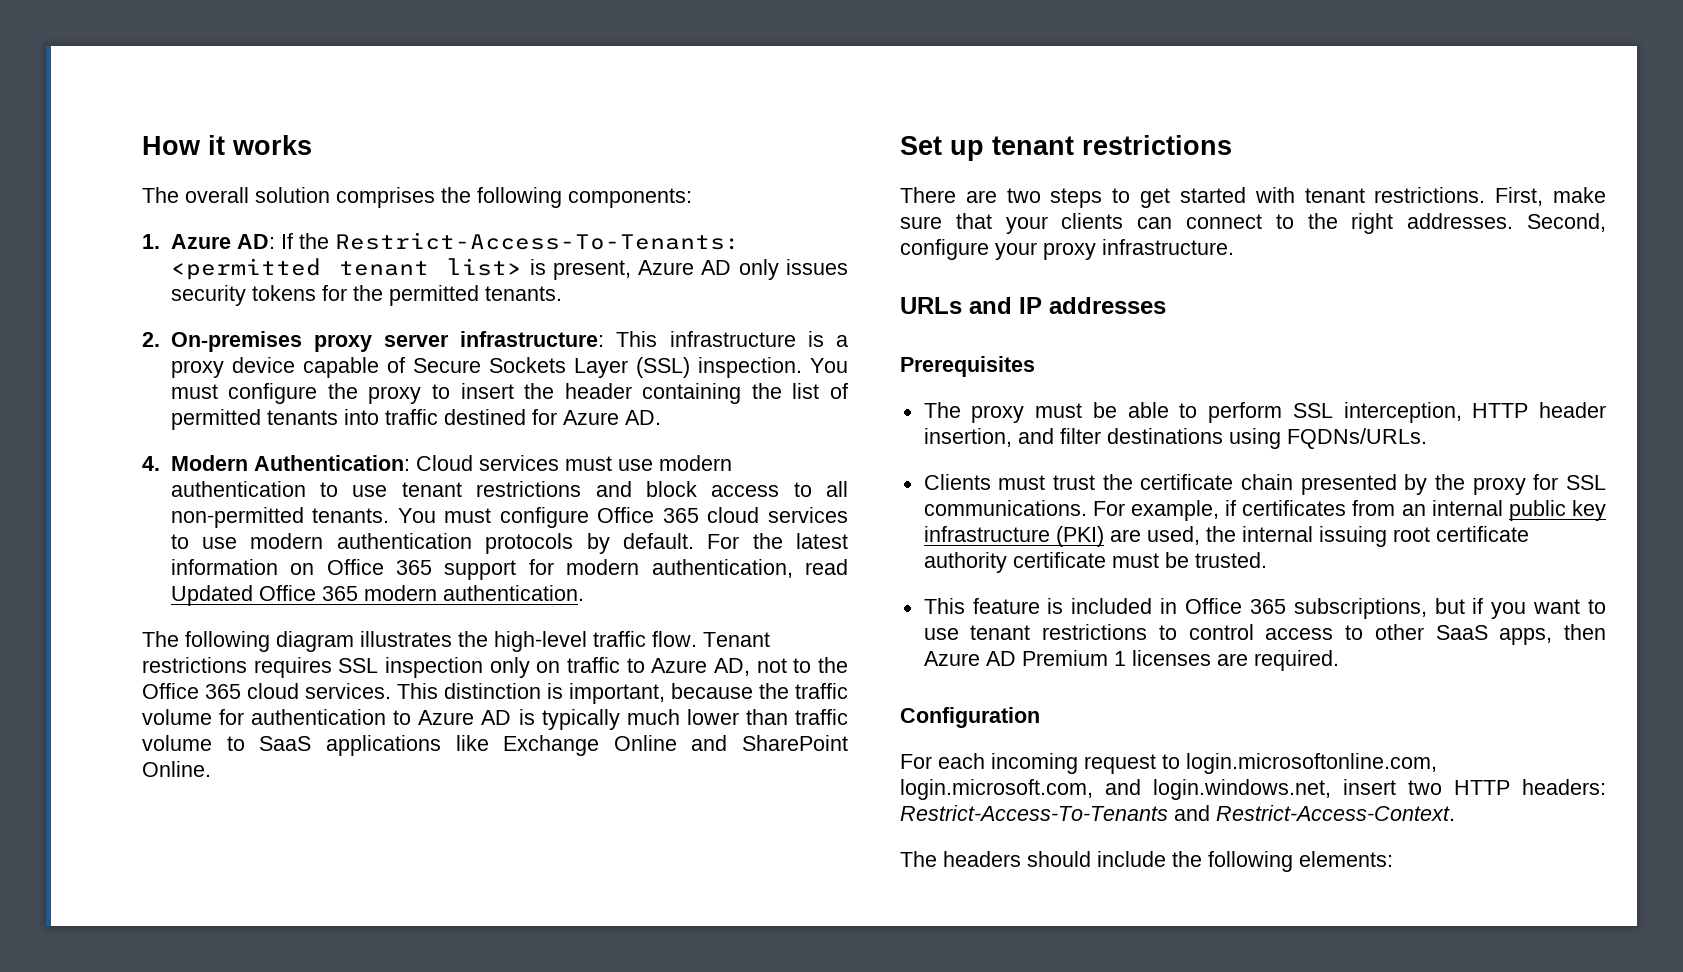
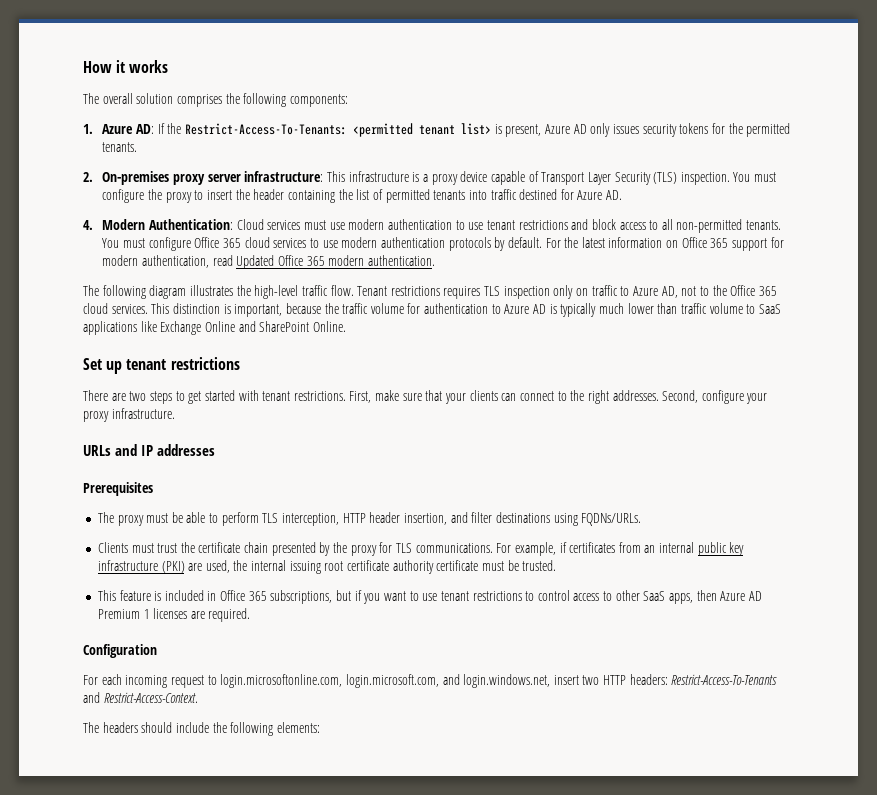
[412,357,690,378] Secure Sockets Layer (SSL) -> [541,172,678,185] Transport Layer Security (TLS)
[338,658,379,673] SSL -> [484,286,501,296] TLS
[1292,403,1333,418] SSL -> [262,513,279,523] TLS
[1565,475,1606,490] SSL -> [395,543,412,553] TLS

